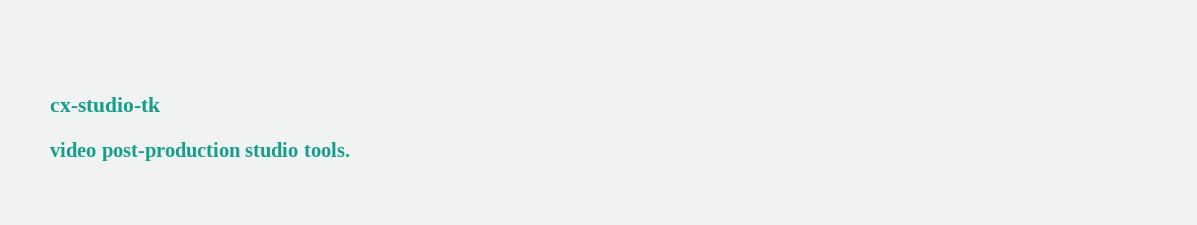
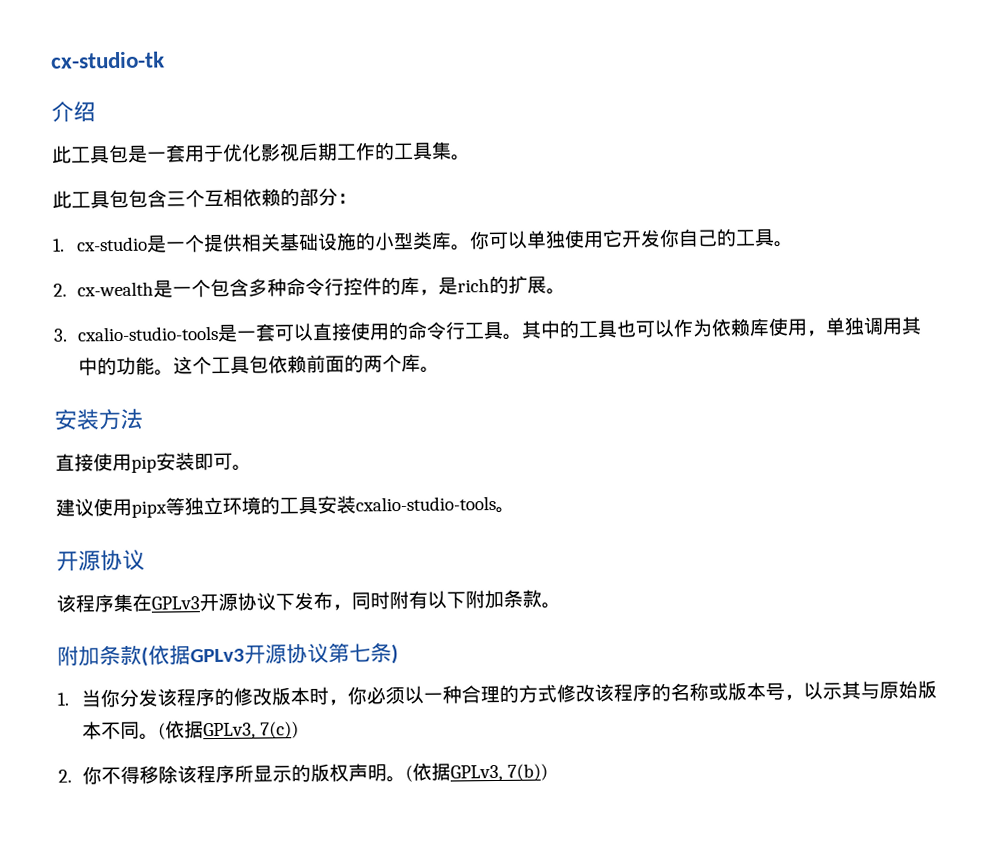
[50,142,350,161] video post-production studio tools. -> [51,101,96,123] [51,141,471,164] [52,187,357,209] [52,228,794,253] [53,275,566,298] [53,316,922,342] [77,353,440,376] [54,408,143,431] [55,452,252,473] [55,495,515,518] [56,549,145,572] [56,589,561,613] [57,642,399,667] [57,680,937,708] [81,720,300,740] [58,762,549,785] 介绍 // 此工具包是一套用于优化影视后期工作的工具集。 // 此工具包包含三个互相依赖的部分： // 1. cx-studio是一个提供相关基础设施的小型类库。你可以单独使用它开发你自己的工具。 // 2. cx-wealth是一个包含多种命令行控件的库，是rich的扩展。 // 3. cxalio-studio-tools是一套可以直接使用的命令行工具。其中的工具也可以作为依赖库使用，单独调用其中的功能。这个工具包依赖前面的两个库。 // 安装方法 // 直接使用pip安装即可。 // 建议使用pipx等独立环境的工具安装cxalio-studio-tools。 // 开源协议 // 该程序集在GPLv3开源协议下发布，同时附有以下附加条款。 // 附加条款(依据GPLv3开源协议第七条) // 1.当你分发该程序的修改版本时，你必须以一种合理的方式修改该程序的名称或版本号，以示其与原始版本不同。(依据GPLv3, 7(c)) // 2.你不得移除该程序所显示的版权声明。(依据GPLv3, 7(b))

